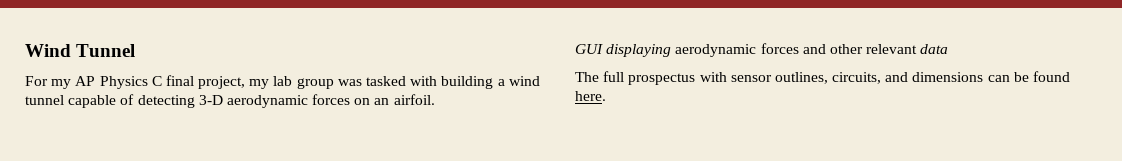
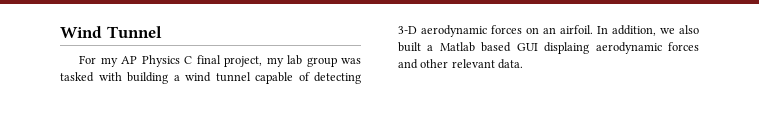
[575,44,672,57] // GUI displaying -> [597,25,699,36] [398,42,590,54] In addition, we also built a Matlab based GUI displaing
[920,44,949,54] [575,71,1071,85] [575,91,606,101] data // The full prospectus with sensor outlines, circuits, and dimensions can be found here. -> [498,59,524,69] data.

